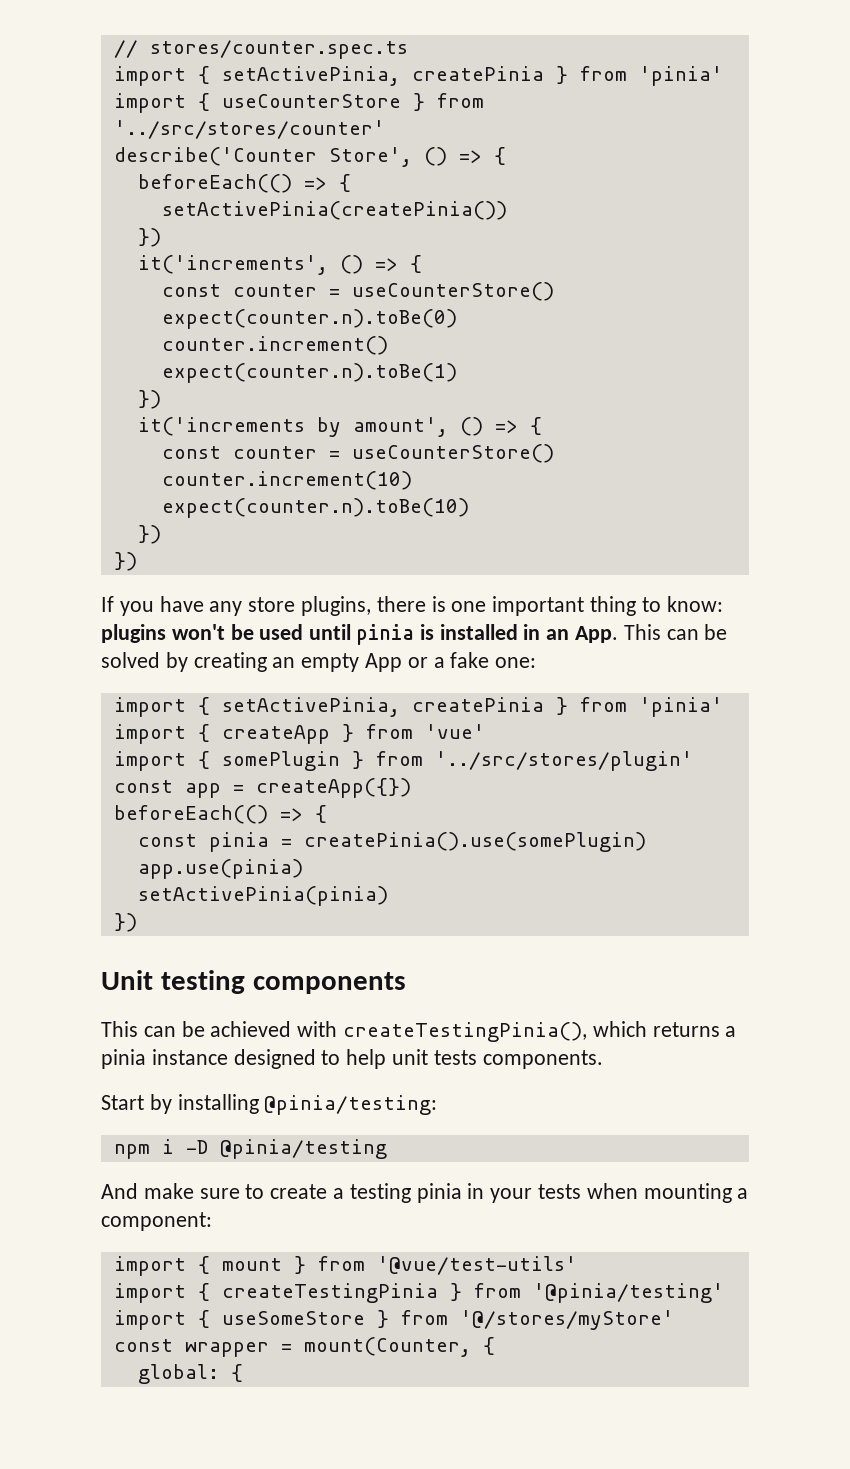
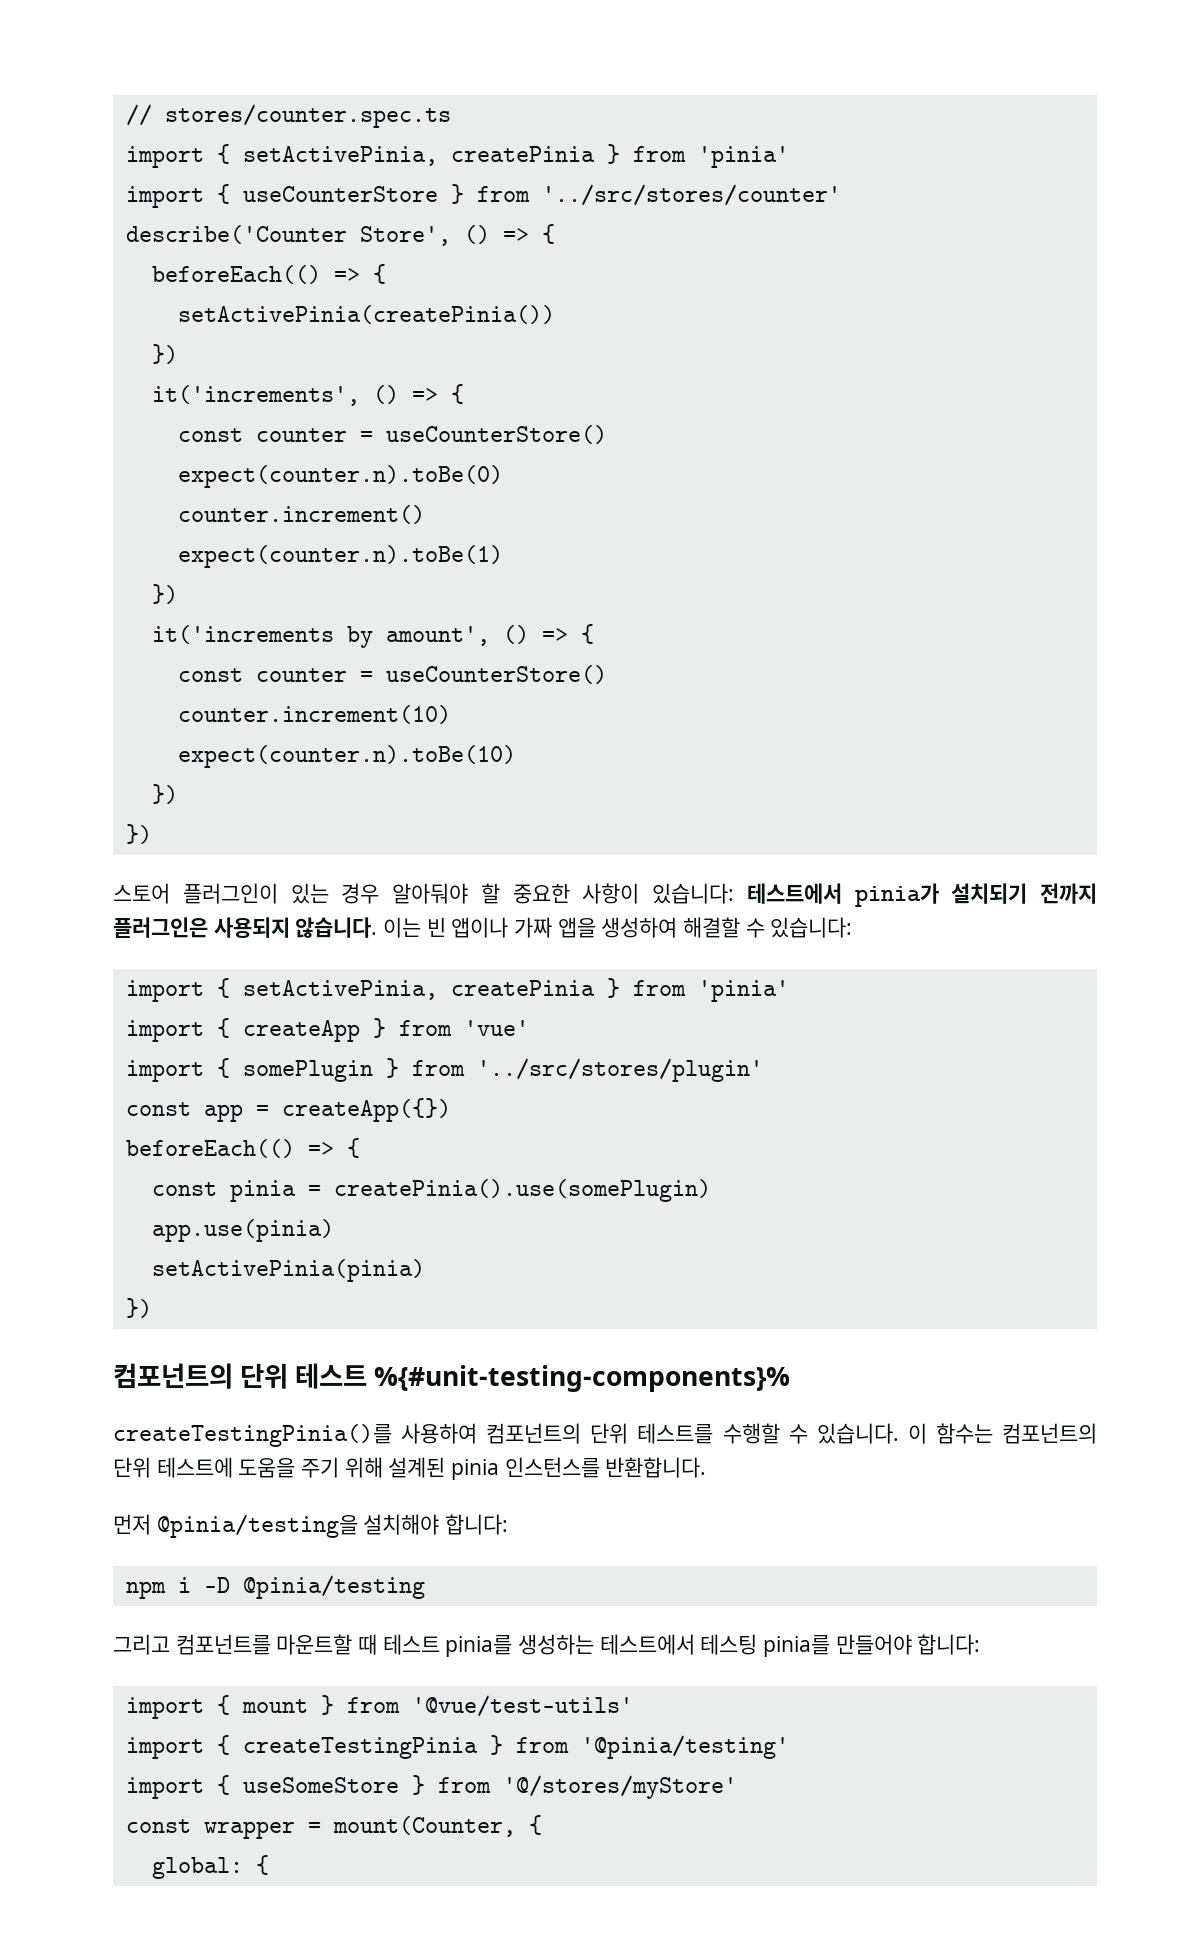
[101,596,723,616] [101,624,728,645] [101,652,537,672] If you have any store plugins, there is one important thing to know: plugins won't be used until pinia is installed in an App. This can be solved by creating an empty App or a fake one: -> [113,883,1097,907] [113,917,853,938] 스토어 플러그인이 있는 경우 알아둬야 할 중요한 사항이 있습니다: 테스트에서 pinia가 설치되기 전까지 플러그인은 사용되지 않습니다. 이는 빈 앱이나 가짜 앱을 생성하여 해결할 수 있습니다:
[101,970,406,994] [101,1021,737,1042] [101,1049,603,1069] [101,1094,438,1115] [113,1139,387,1159] [101,1183,749,1203] [101,1212,212,1231] Unit testing components // This can be achieved with createTestingPinia(), which returns a pinia instance designed to help unit tests components. // Start by installing @pinia/testing: // npm i -D @pinia/testing // And make sure to create a testing pinia in your tests when mounting a component: -> [113,1363,791,1392] [113,1423,1098,1447] [113,1457,707,1480] [113,1514,509,1538] [125,1575,425,1599] [113,1634,981,1657] 컴포넌트의 단위 테스트 %{#unit-testing-components}% // createTestingPinia()를 사용하여 컴포넌트의 단위 테스트를 수행할 수 있습니다. 이 함수는 컴포넌트의 단위 테스트에 도움을 주기 위해 설계된 pinia 인스턴스를 반환합니다. // 먼저 @pinia/testing을 설치해야 합니다: // npm i -D @pinia/testing // 그리고 컴포넌트를 마운트할 때 테스트 pinia를 생성하는 테스트에서 테스팅 pinia를 만들어야 합니다:

